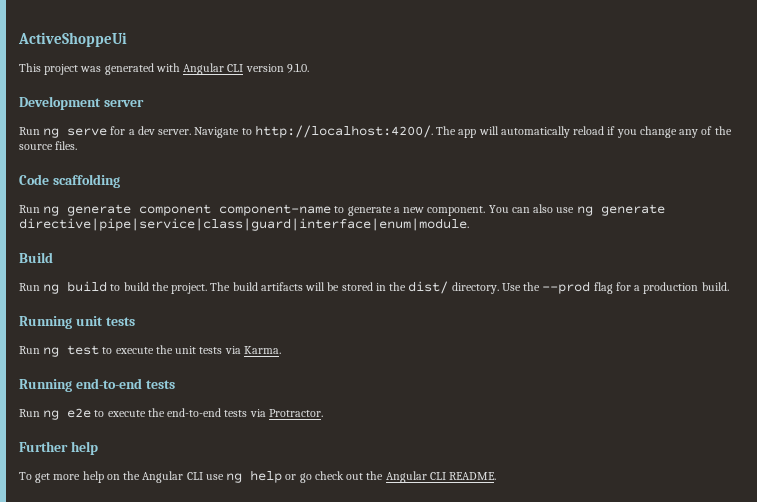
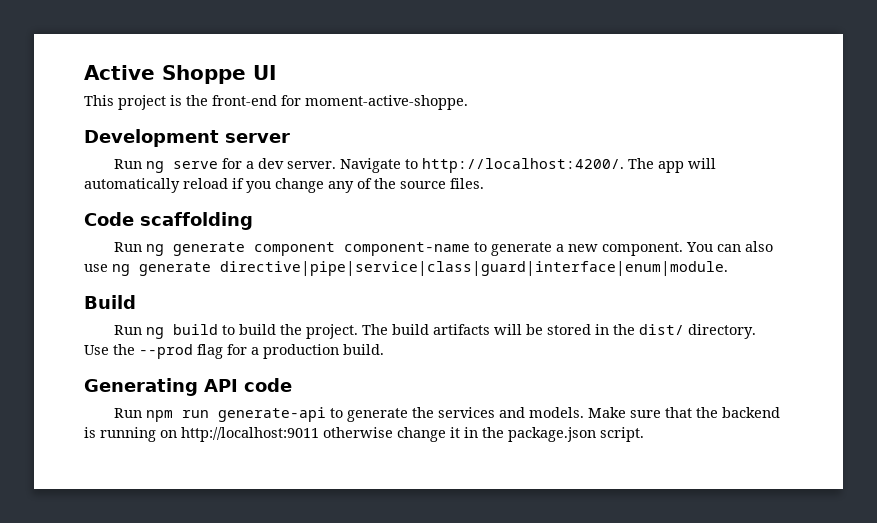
[18,32,127,47] ActiveShoppeUi -> [84,65,276,84] Active Shoppe UI
[80,63,309,75] was generated with Angular CLI version 9.1.0. -> [170,95,468,110] is the front-end for moment-active-shoppe.
[19,316,135,329] [19,345,281,357] [19,378,175,392] [19,408,323,420] [19,441,98,455] [19,470,497,483] Running unit tests // Run ng test to execute the unit tests via Karma. // Running end-to-end tests // Run ng e2e to execute the end-to-end tests via Protractor. // Further help // To get more help on the Angular CLI use ng help or go check out the Angular CLI README. -> [84,378,292,396] [113,407,780,422] [84,427,644,442] Generating API code // Run npm run generate-api to generate the services and models. Make sure that the backend is running on http://localhost:9011 otherwise change it in the package.json script.

